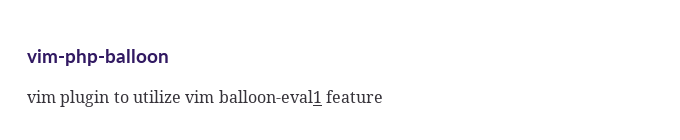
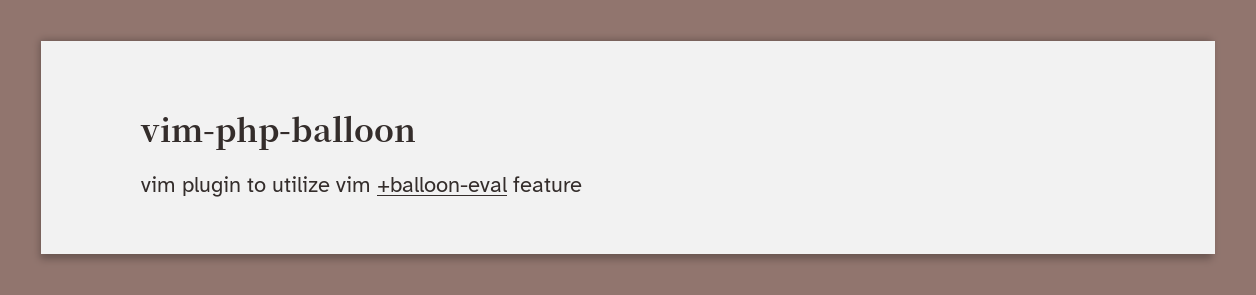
[218,90,322,103] balloon-eval1 -> [377,177,507,192] +balloon-eval

